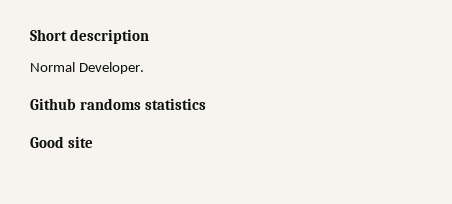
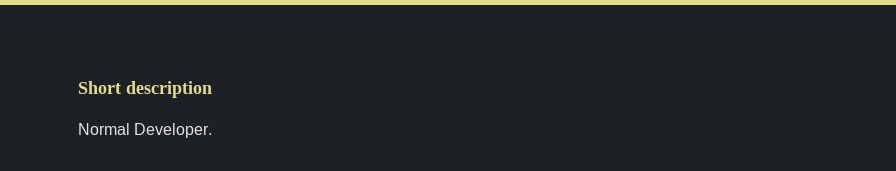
[30,98,206,110] [30,136,93,148] // Github randoms statistics // Good site -> (213, 130) none

